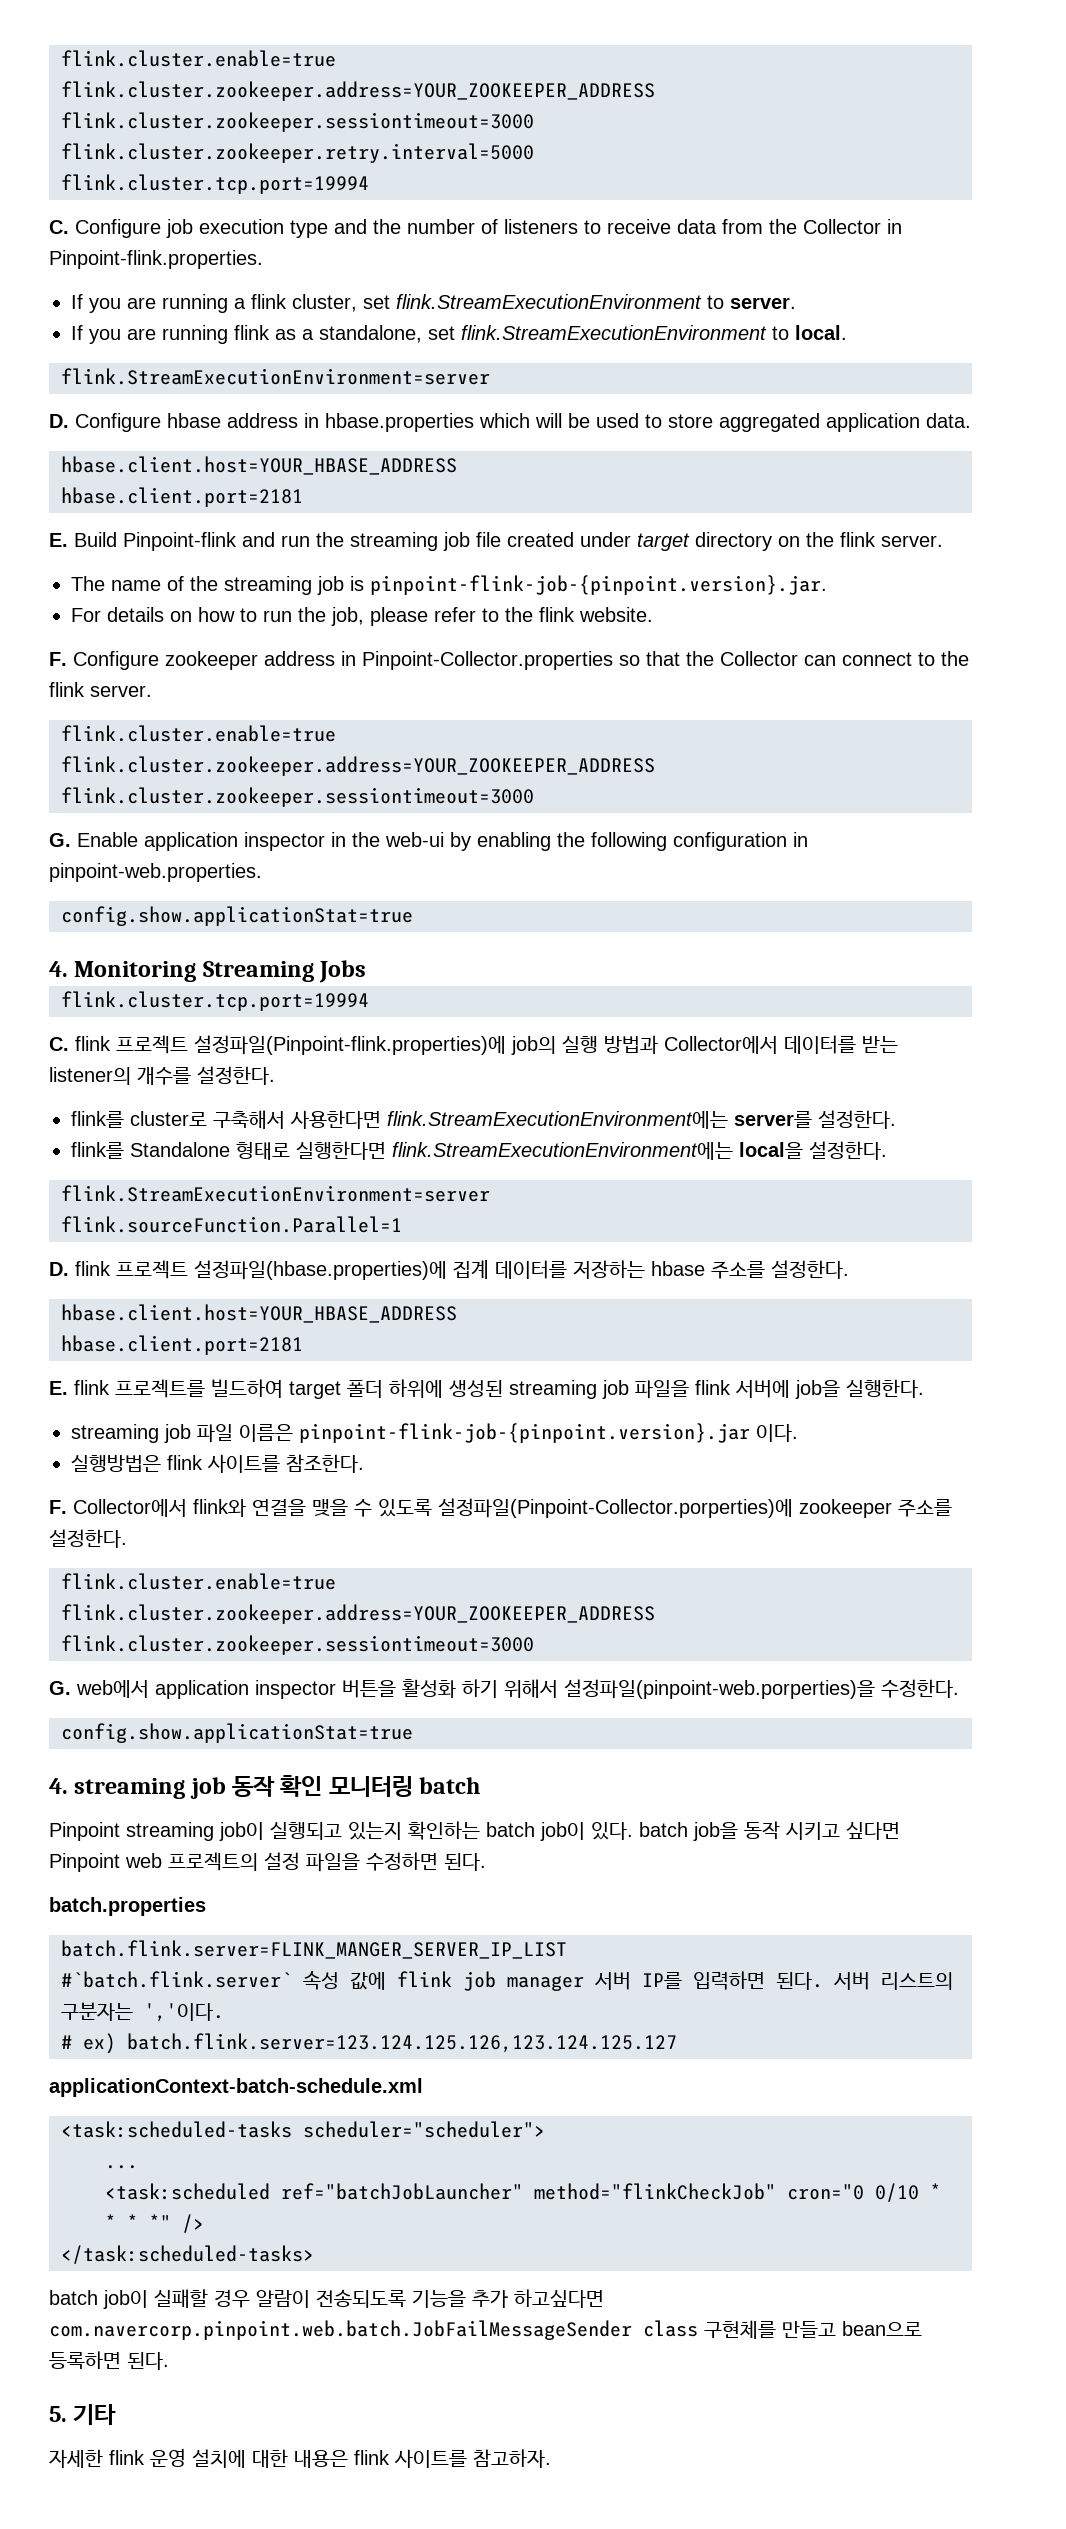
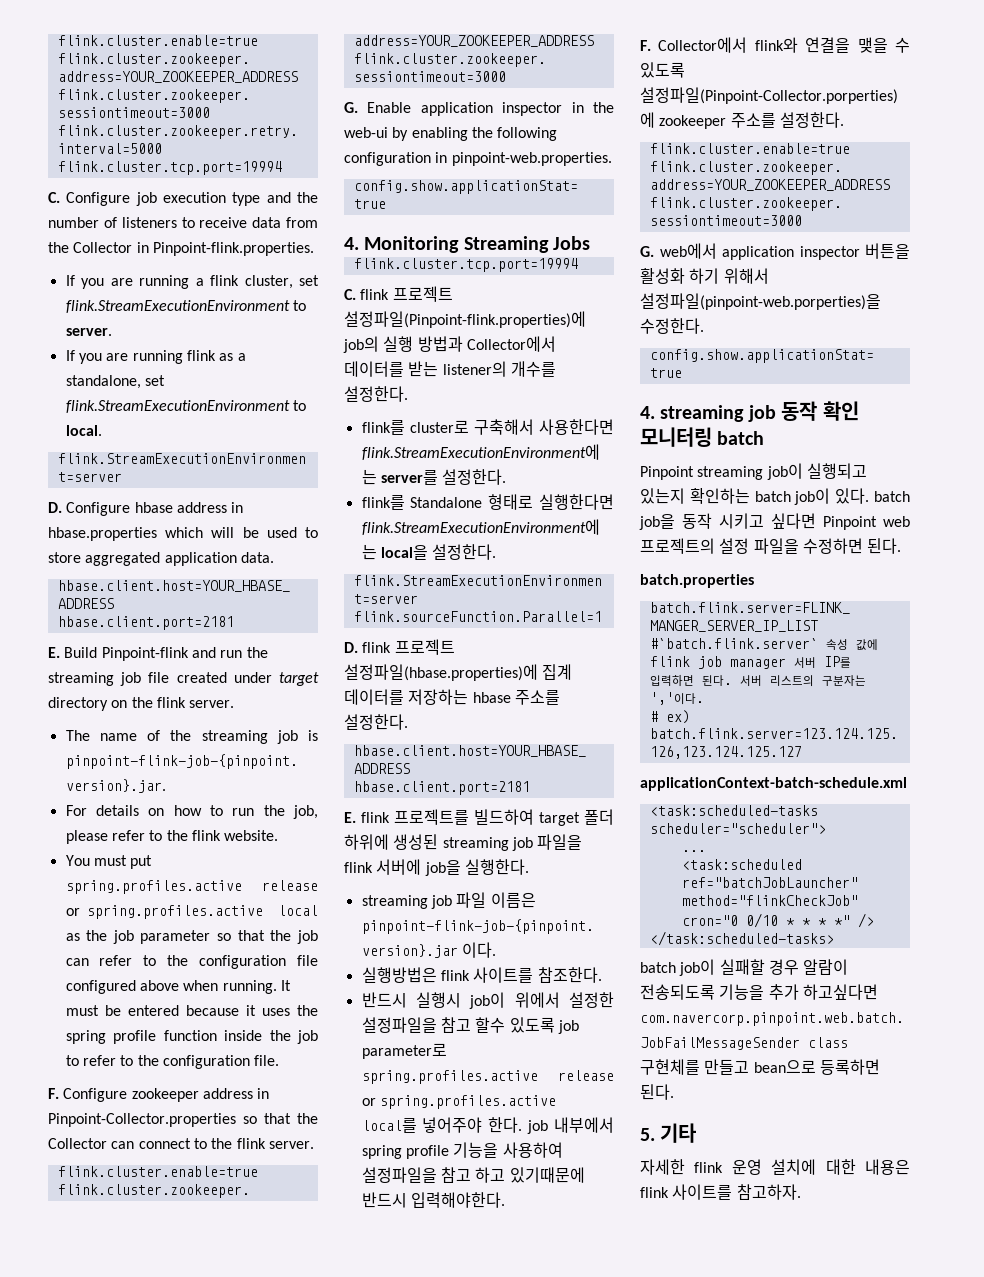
(653, 614) none -> [65,855,153,869] [65,880,318,894] [65,905,318,919] [65,930,318,944] [65,955,318,969] [65,980,291,994] [65,1005,318,1016] [65,1030,318,1044] [65,1055,280,1069] // You must put spring.profiles.active release or spring.profiles.active local as the job parameter so that the job can refer to the configuration file configured above when running. It must be entered because it uses the spring profile function inside the job to refer to the configuration file.
(364, 1463) none -> [361,992,614,1009] [361,1017,579,1034] [361,1043,447,1059] [361,1070,614,1084] [361,1095,556,1109] [361,1117,614,1134] [361,1142,563,1159] [361,1167,585,1183] [361,1192,505,1208] // 반드시 실행시 job이 위에서 설정한 설정파일을 참고 할수 있도록 job parameter로 spring.profiles.active release or spring.profiles.active local를 넣어주야 한다. job 내부에서 spring profile 기능을 사용하여 설정파일을 참고 하고 있기때문에 반드시 입력해야한다.

